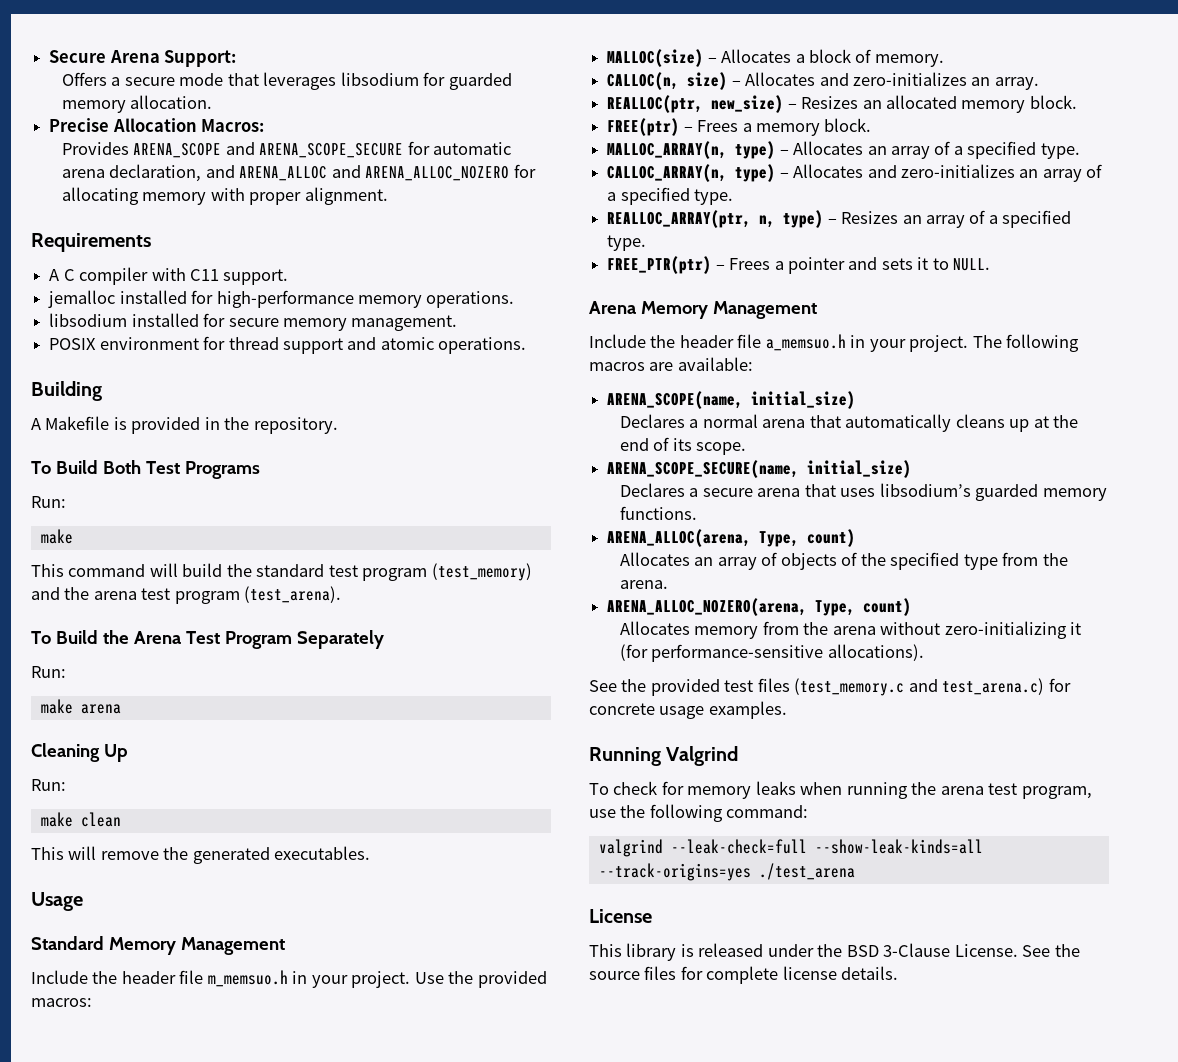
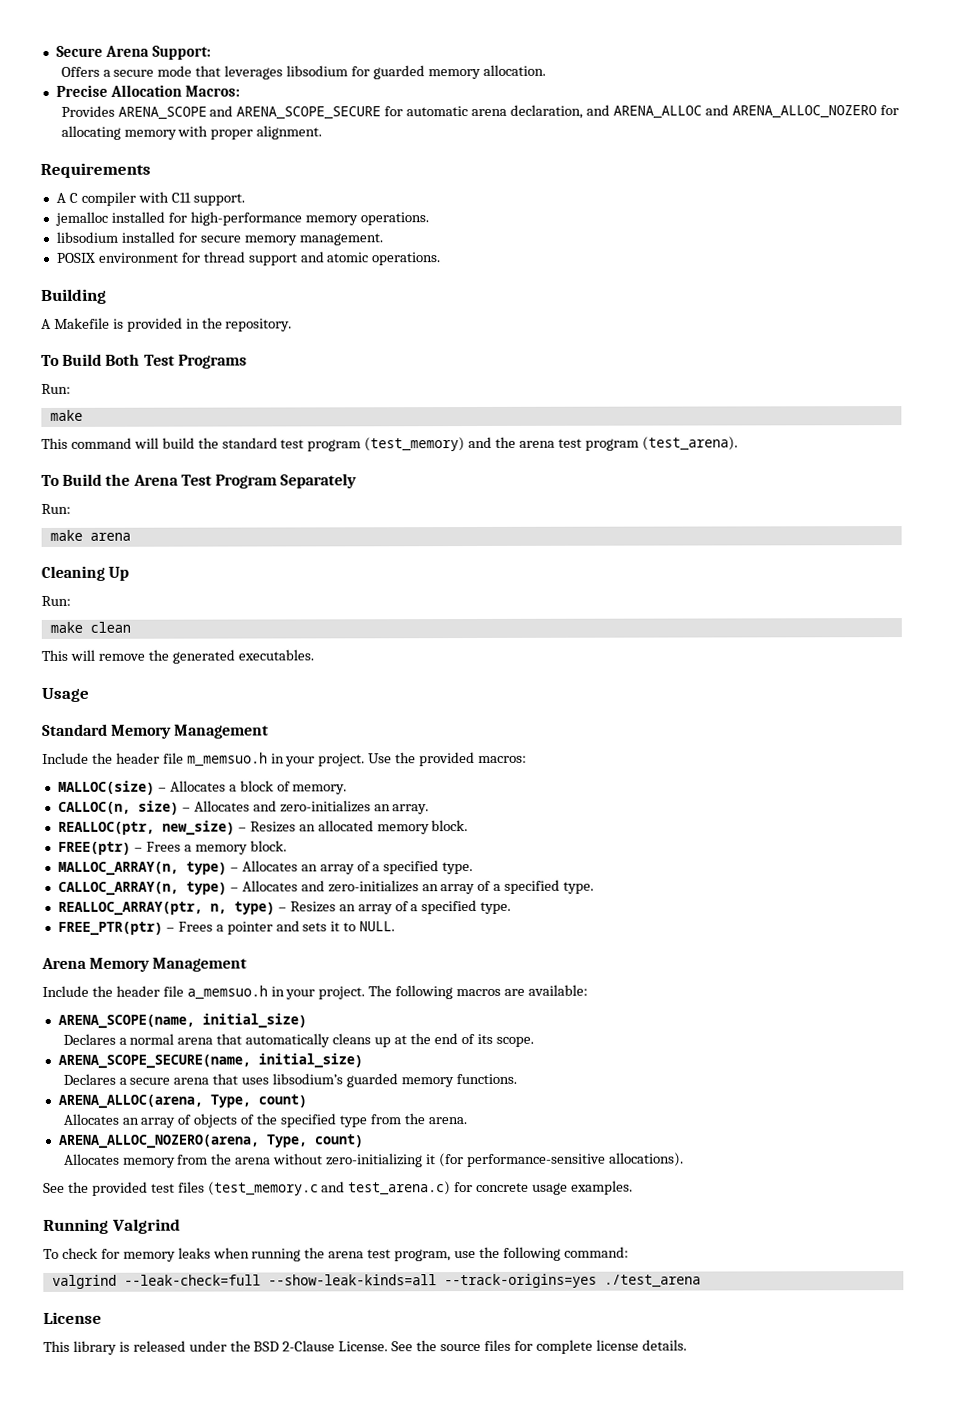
[883,943,951,957] 3-Clause -> [282,1340,336,1352] 2-Clause

